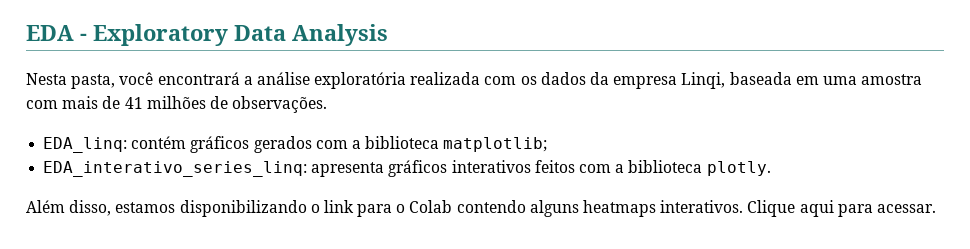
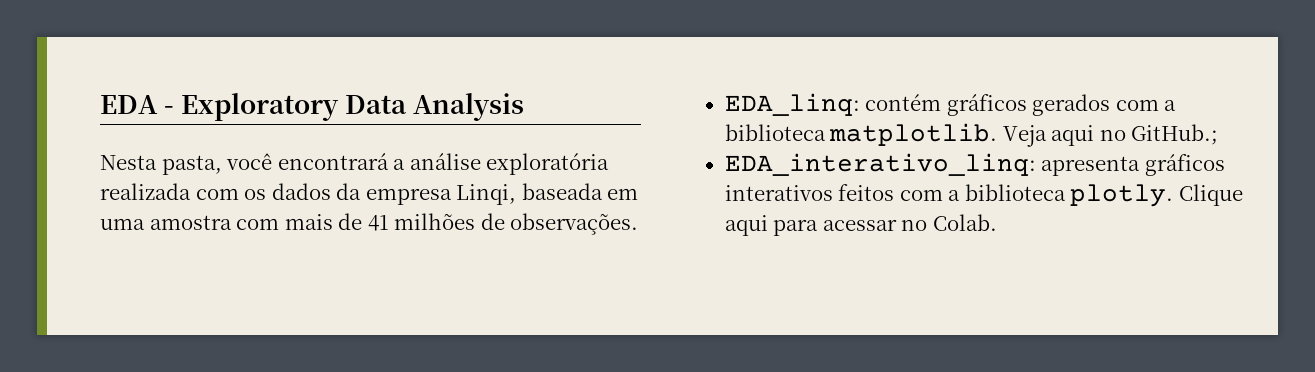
[443,137,548,152] [43,161,308,177] matplotlib; // EDA_interativo_series_linq: -> [829,123,1219,147] [724,153,1036,176] matplotlib. Veja aqui no GitHub.; // EDA_interativo_linq:
[26,200,936,217] // Além disso, estamos disponibilizando o link para o Colab contendo alguns heatmaps interativos. Clique aqui para acessar. -> [1178,184,1243,206] [724,214,997,236] Clique aqui para acessar no Colab.

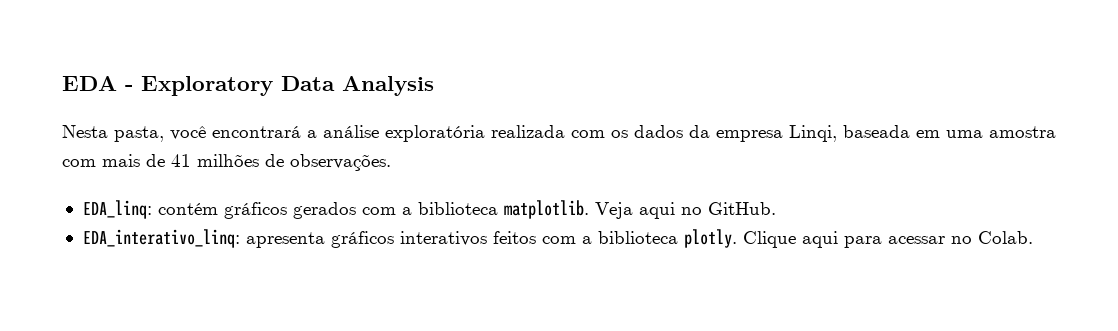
[1131,124,1219,145] GitHub.; -> [707,202,776,215] GitHub.

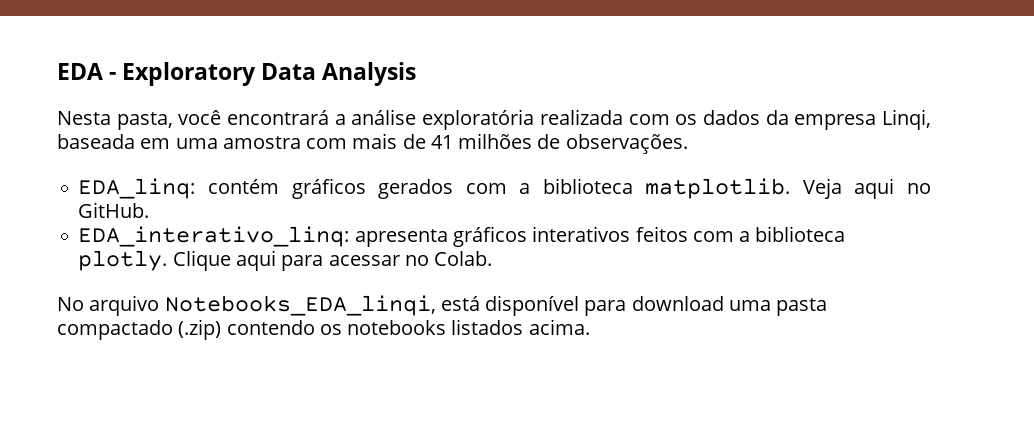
(1033, 237) none -> [57,295,828,316] [57,319,590,340] // No arquivo Notebooks_EDA_linqi, está disponível para download uma pasta compactado (.zip) contendo os notebooks listados acima.

